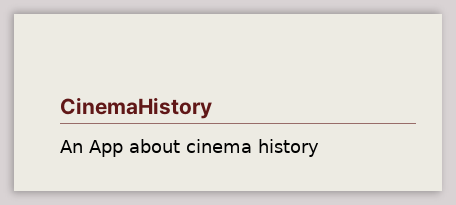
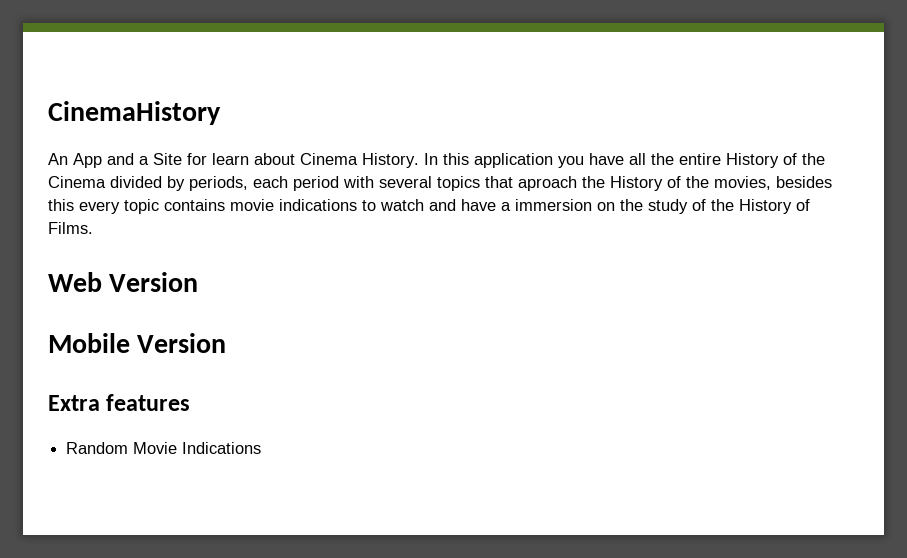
[129,139,319,157] about cinema history -> [107,153,825,168] [48,176,832,191] [48,199,810,214] [48,222,93,234] [48,272,199,292] [48,333,227,353] [48,394,191,411] [66,442,262,454] and a Site for learn about Cinema History. In this application you have all the entire History of the Cinema divided by periods, each period with several topics that aproach the History of the movies, besides this every topic contains movie indications to watch and have a immersion on the study of the History of Films. // Web Version // Mobile Version // Extra features // Random Movie Indications

